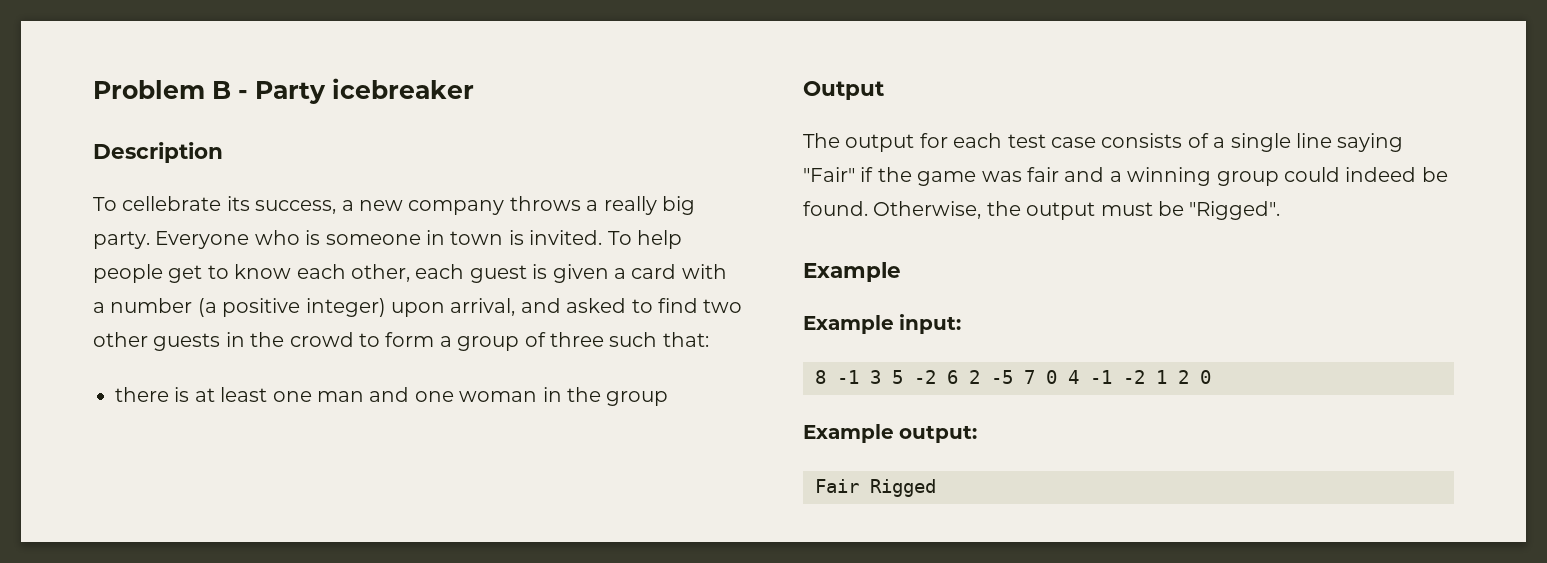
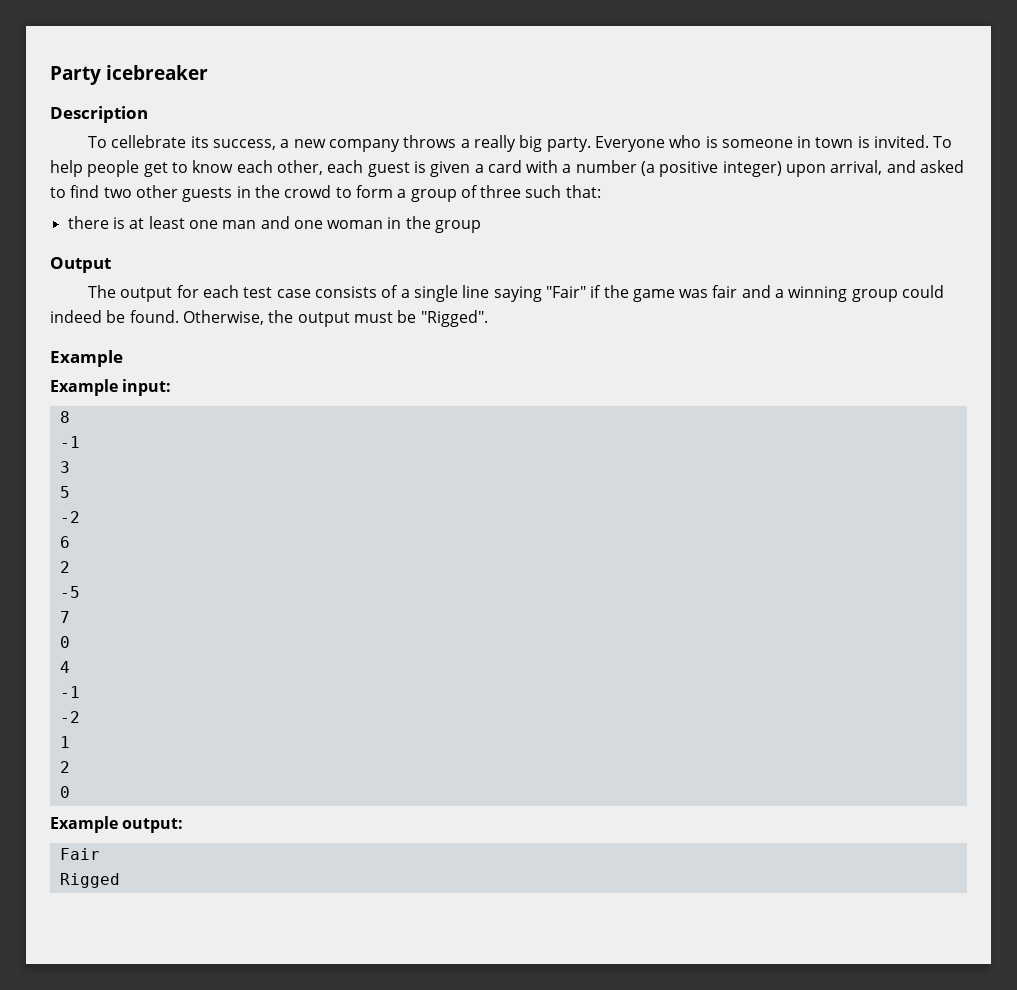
[93,80,248,99] Problem B - -> (50, 75) none
[837,370,859,384] -1 -> [59,436,80,448] // -1 //
(881, 377) none -> (70, 467) //
[914,370,936,384] -2 -> [59,511,80,523] // -2 //
[969,370,980,384] 2 -> [59,561,70,573] // 2 //
(1013, 377) none -> (80, 592) //
[1046,370,1057,384] 0 -> [59,636,70,648] // 0 //
[1090,370,1145,384] -1 -2 -> [59,686,80,698] [59,711,80,723] // -1 // -2 //
[1178,370,1189,384] 2 -> [59,761,70,773] // 2 //
(859, 486) none -> (100, 854) //

